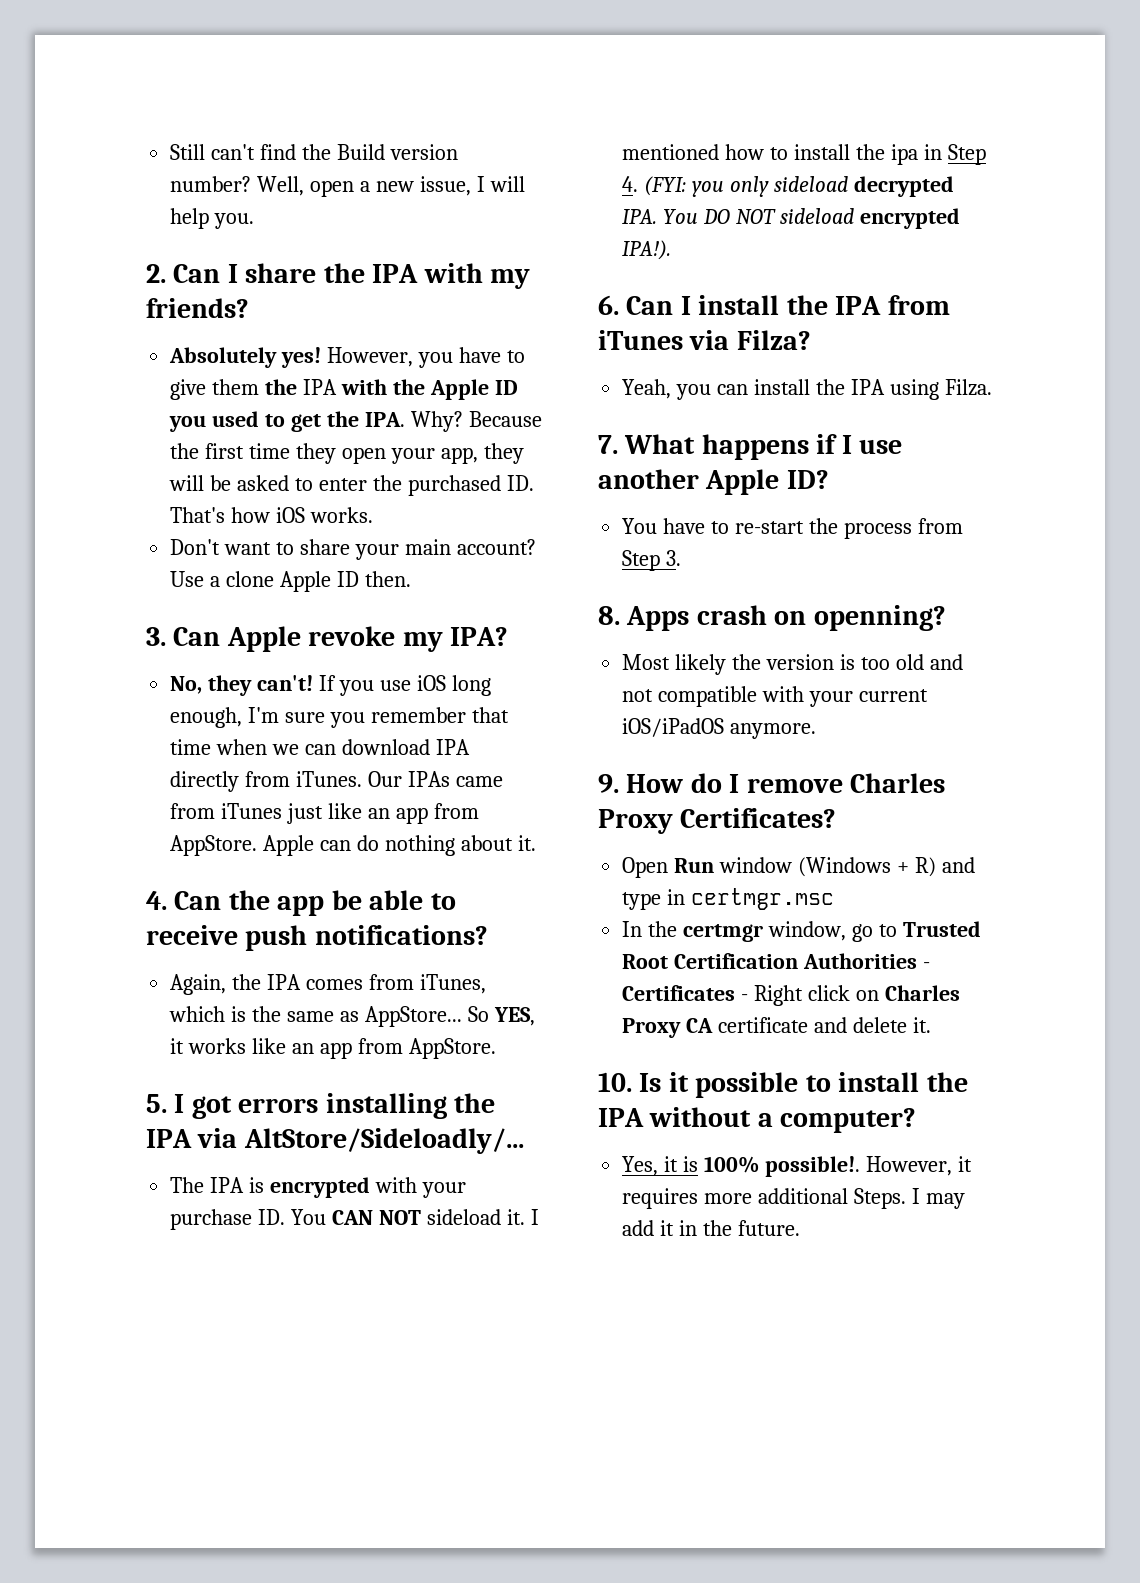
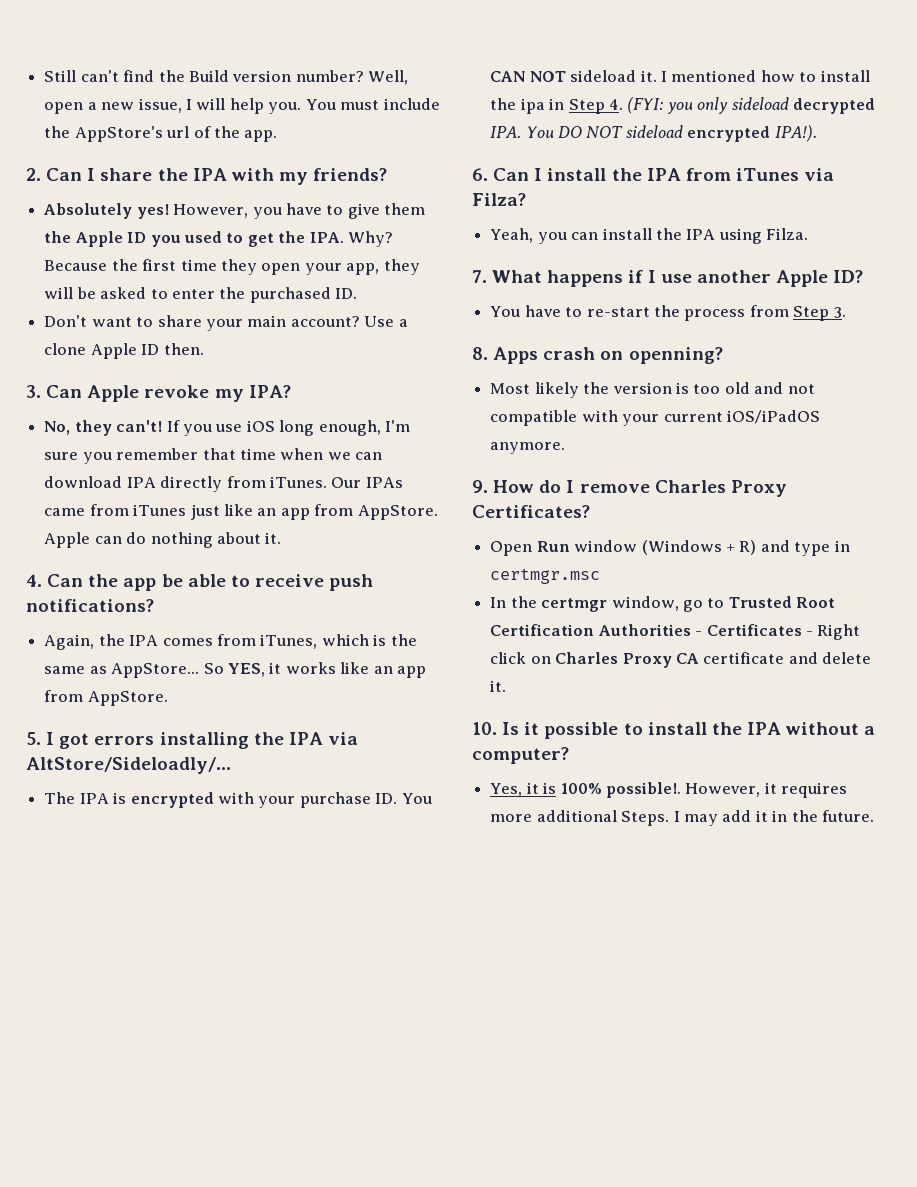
(255, 221) none -> [305,98,440,110] [44,126,278,142] You must include the AppStore's url of the app.
[303,379,425,395] IPA with the -> (72, 237) none
[170,507,374,523] That's how iOS works. -> (358, 293) none

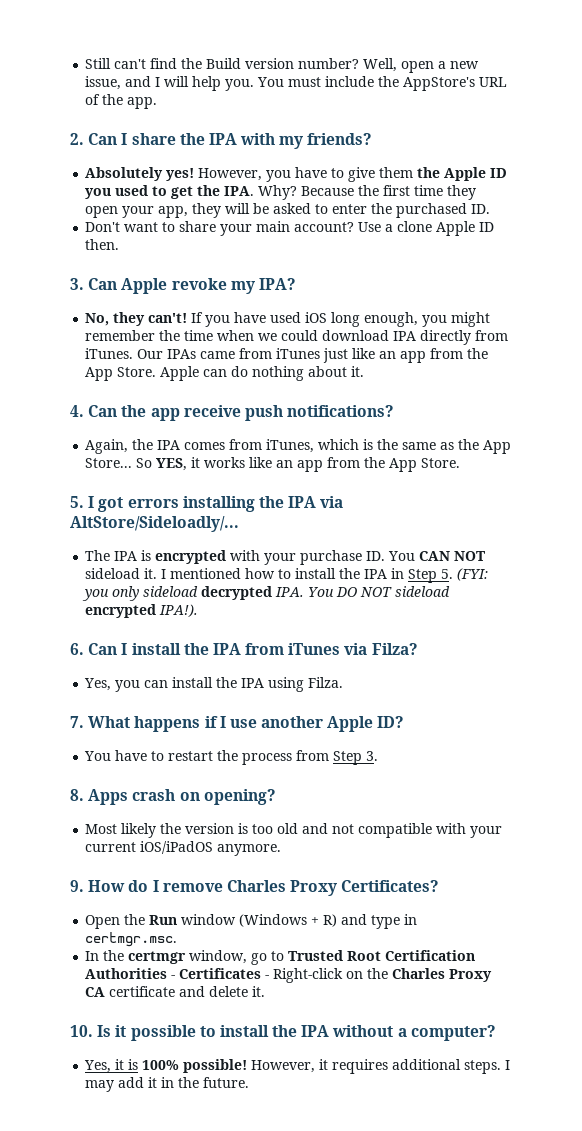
(182, 105) none -> [125,76,152,87] and
[166,126,190,138] url -> [479,77,508,87] URL
[215,424,243,432] use -> [234,312,302,323] have used
[385,420,411,432] [44,448,236,464] I'm sure you remember that -> [422,312,491,327] [85,330,181,341] you might remember the
[355,452,383,460] can -> [281,330,319,341] could
[357,505,438,520] AppStore. -> [467,348,489,359] [85,367,157,381] the App Store.
[161,574,250,587] be able to -> (180, 414) none
[111,663,200,678] AppStore... -> [458,439,512,454] [85,458,133,468] the App Store...
[87,691,168,706] AppStore. -> [364,457,461,472] the App Store.
[520,98,545,114] ipa -> [364,569,388,579] IPA
[608,99,623,110] 4. -> [441,569,454,579] 5.
[490,228,534,243] Yeah, -> [84,678,112,691] Yes,
[586,307,650,317] re-start -> [168,751,214,761] restart
[628,347,723,364] openning? -> [203,789,276,805] opening?
(533, 548) none -> [124,914,146,925] the
[490,568,601,584] certmgr.msc -> [85,932,178,947] certmgr.msc.
[817,624,861,640] [490,652,551,664] Right click on -> [273,968,389,983] Right-click on the
[605,782,681,798] possible!. -> [183,1059,248,1073] possible!
[490,810,670,826] more additional Steps. -> [392,1059,502,1074] additional steps.

